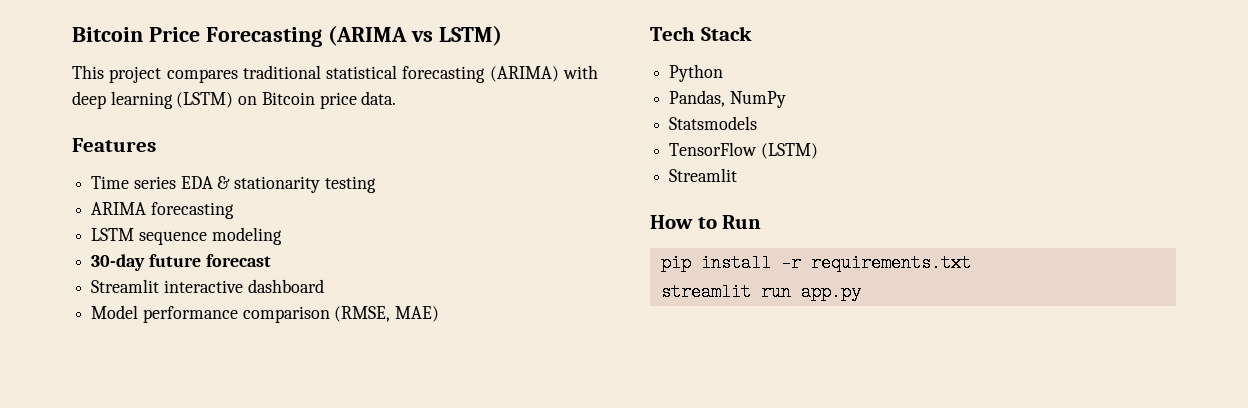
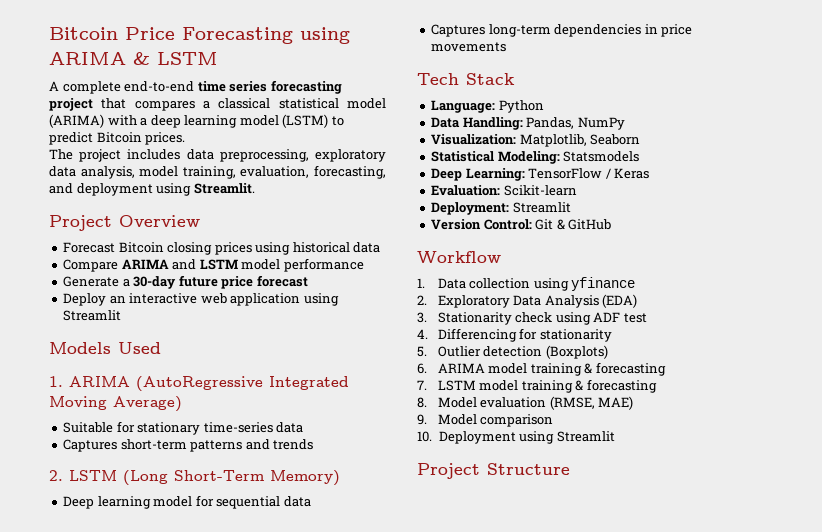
[327,25,502,46] [72,65,486,83] (ARIMA vs LSTM) // This project compares traditional statistical forecasting -> [300,27,350,44] [49,52,218,65] [49,80,342,94] [49,98,387,111] using ARIMA & LSTM // A complete end-to-end time series forecasting project that compares a classical statistical model
(598, 72) none -> [140,118,148,126] a
[176,91,397,109] [72,138,156,152] [91,176,376,193] [91,202,234,219] [91,227,282,245] (LSTM) on Bitcoin price data. // Features // Time series EDA & stationarity testing // ARIMA forecasting // LSTM sequence modeling // -> [239,114,344,128] [49,132,186,145] [49,149,386,162] [49,165,386,179] [49,183,255,196] [49,215,200,231] [63,242,381,255] [63,258,364,272] [63,276,130,287] model (LSTM) to predict Bitcoin prices. // The project includes data preprocessing, exploratory data analysis, model training, evaluation, forecasting, and deployment using Streamlit. // Project Overview // Forecast Bitcoin closing prices using historical data // Compare ARIMA and LSTM model performance // Generate a
(201, 260) none -> [221,276,254,289] price
[91,279,324,293] [91,305,440,323] Streamlit interactive dashboard // Model performance comparison (RMSE, MAE) -> [63,293,339,306] [63,310,122,321] [49,342,161,354] [49,376,349,391] [49,396,182,412] [63,421,304,435] [63,439,314,452] [49,470,340,486] [63,495,311,509] [431,24,693,37] [431,42,507,52] Deploy an interactive web application using Streamlit // Models Used // 1. ARIMA (AutoRegressive Integrated Moving Average) // Suitable for stationary time-series data // Captures short-term patterns and trends // 2. LSTM (Long Short-Term Memory) // Deep learning model for sequential data // Captures long-term dependencies in price movements
(752, 33) none -> [431,100,496,113] Language:
(724, 73) none -> [431,117,523,130] Data Handling:
[669,116,758,130] [669,142,818,159] [669,168,738,182] [650,215,762,229] [660,254,971,272] [660,283,861,301] Statsmodels // TensorFlow (LSTM) // Streamlit // How to Run // pip install -r requirements.txt // streamlit run app.py -> [431,134,641,147] [431,151,640,164] [431,168,650,181] [431,185,577,196] [431,202,571,215] [431,219,612,230] [417,251,501,263] [417,277,636,291] [417,294,638,308] [417,312,647,325] [417,328,612,342] [417,345,608,359] [417,362,666,376] [417,379,657,393] [417,396,634,410] [417,414,554,427] [417,431,615,444] [417,463,570,479] Visualization: Matplotlib, Seaborn // Statistical Modeling: Statsmodels // Deep Learning: TensorFlow / Keras // Evaluation: Scikit-learn // Deployment: Streamlit // Version Control: Git & GitHub // Workflow // 1. Data collection using yfinance // 2. Exploratory Data Analysis (EDA) // 3. Stationarity check using ADF test // 4. Differencing for stationarity // 5. Outlier detection (Boxplots) // 6. ARIMA model training & forecasting // 7. LSTM model training & forecasting // 8. Model evaluation (RMSE, MAE) // 9. Model comparison // 10. Deployment using Streamlit // Project Structure

